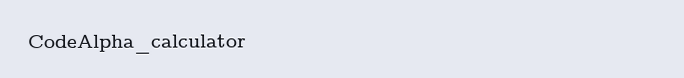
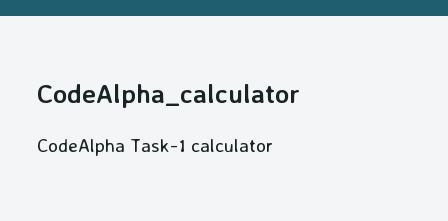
(247, 44) none -> [37,139,274,156] // CodeAlpha Task-1 calculator

